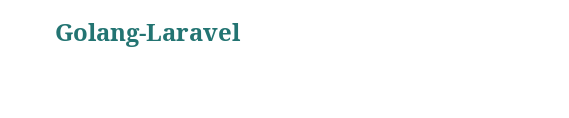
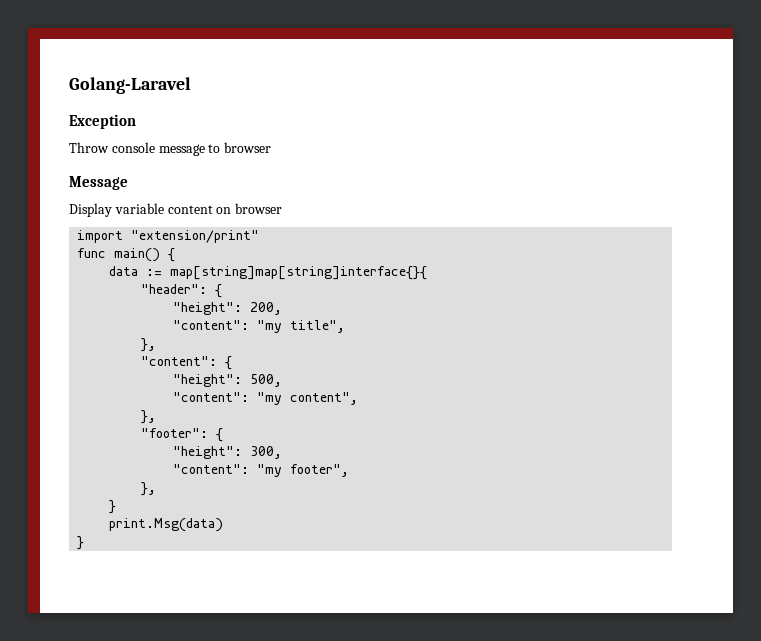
(241, 35) none -> [69,114,136,129] [69,142,272,156] [69,176,128,190] [69,203,283,217] [77,230,260,243] [77,248,176,262] [109,266,428,280] [141,284,223,298] [173,302,283,315] [173,320,346,333] [141,338,157,352] [141,356,233,370] [173,374,283,387] [173,392,359,405] [141,410,157,424] [141,428,224,442] [173,446,283,459] [173,464,350,477] [141,482,157,496] [109,500,117,514] [109,518,224,532] [77,536,85,550] // Exception // Throw console message to browser // Message // Display variable content on browser // import "extension/print" // func main() { // data := map[string]map[string]interface{}{ // "header": { // "height": 200, // "content": "my title", // }, // "content": { // "height": 500, // "content": "my content", // }, // "footer": { // "height": 300, // "content": "my footer", // }, // } // print.Msg(data) // }

